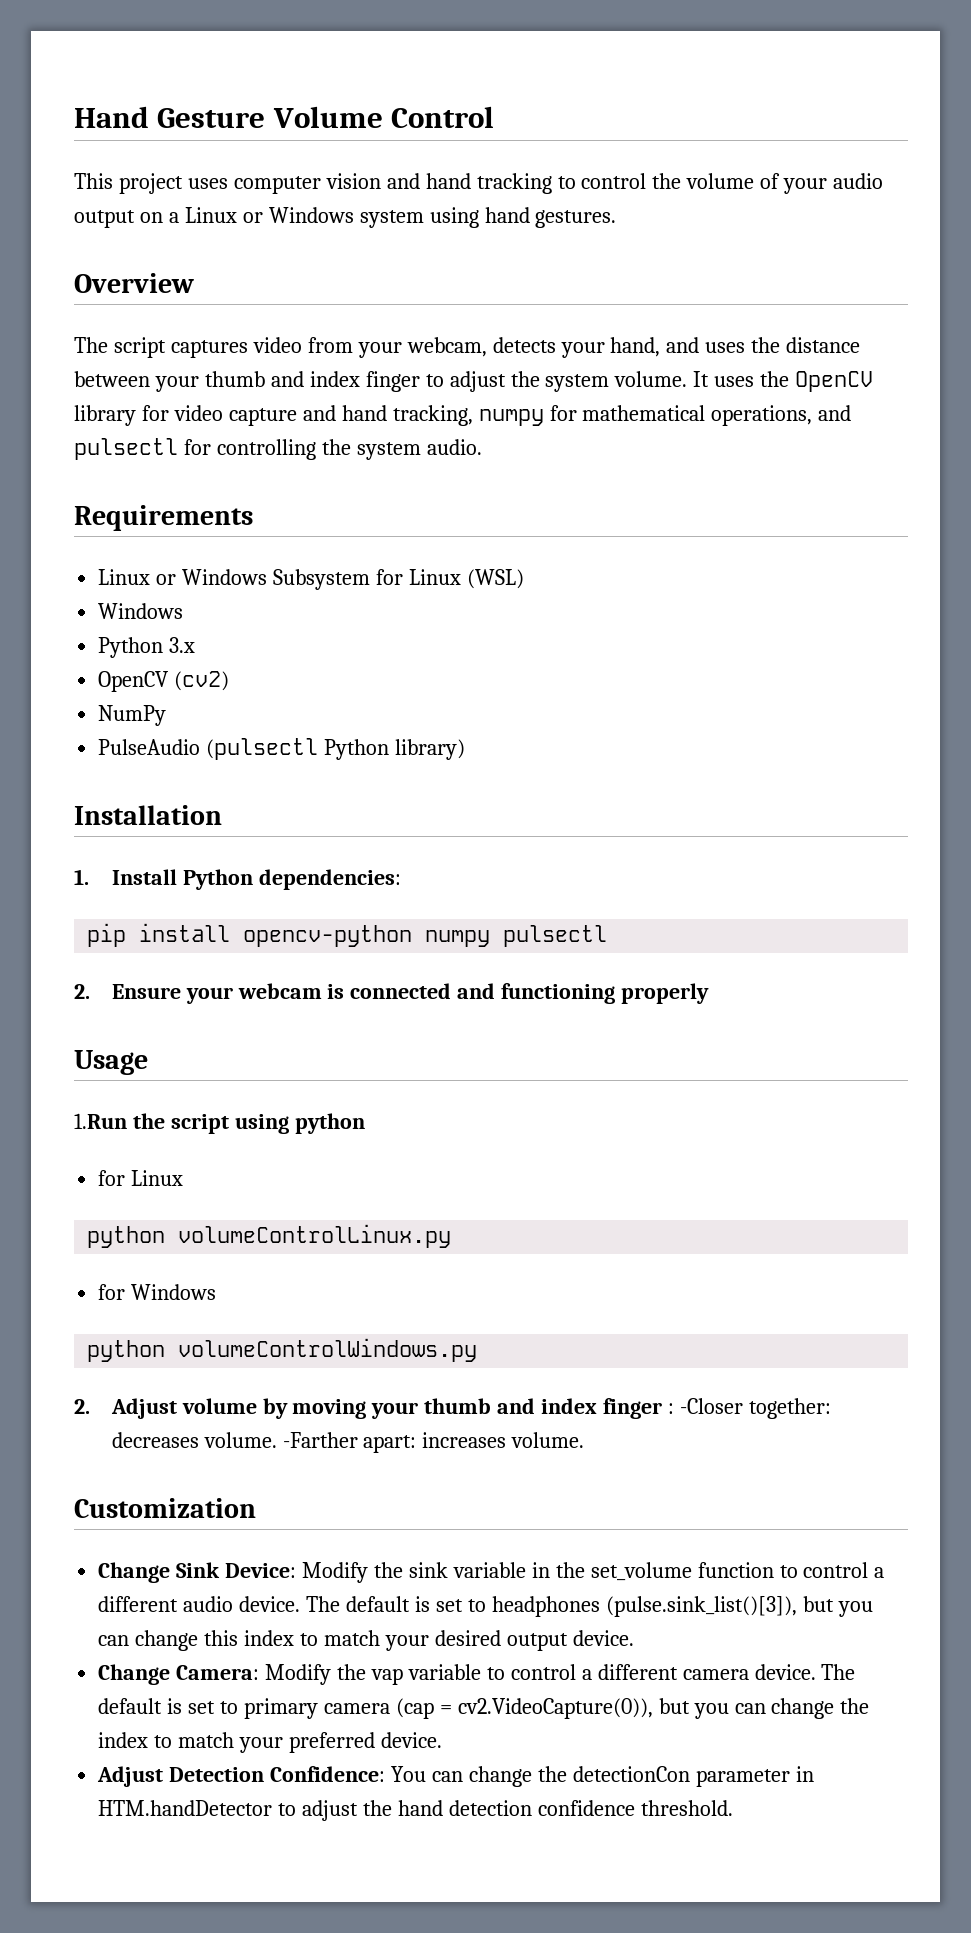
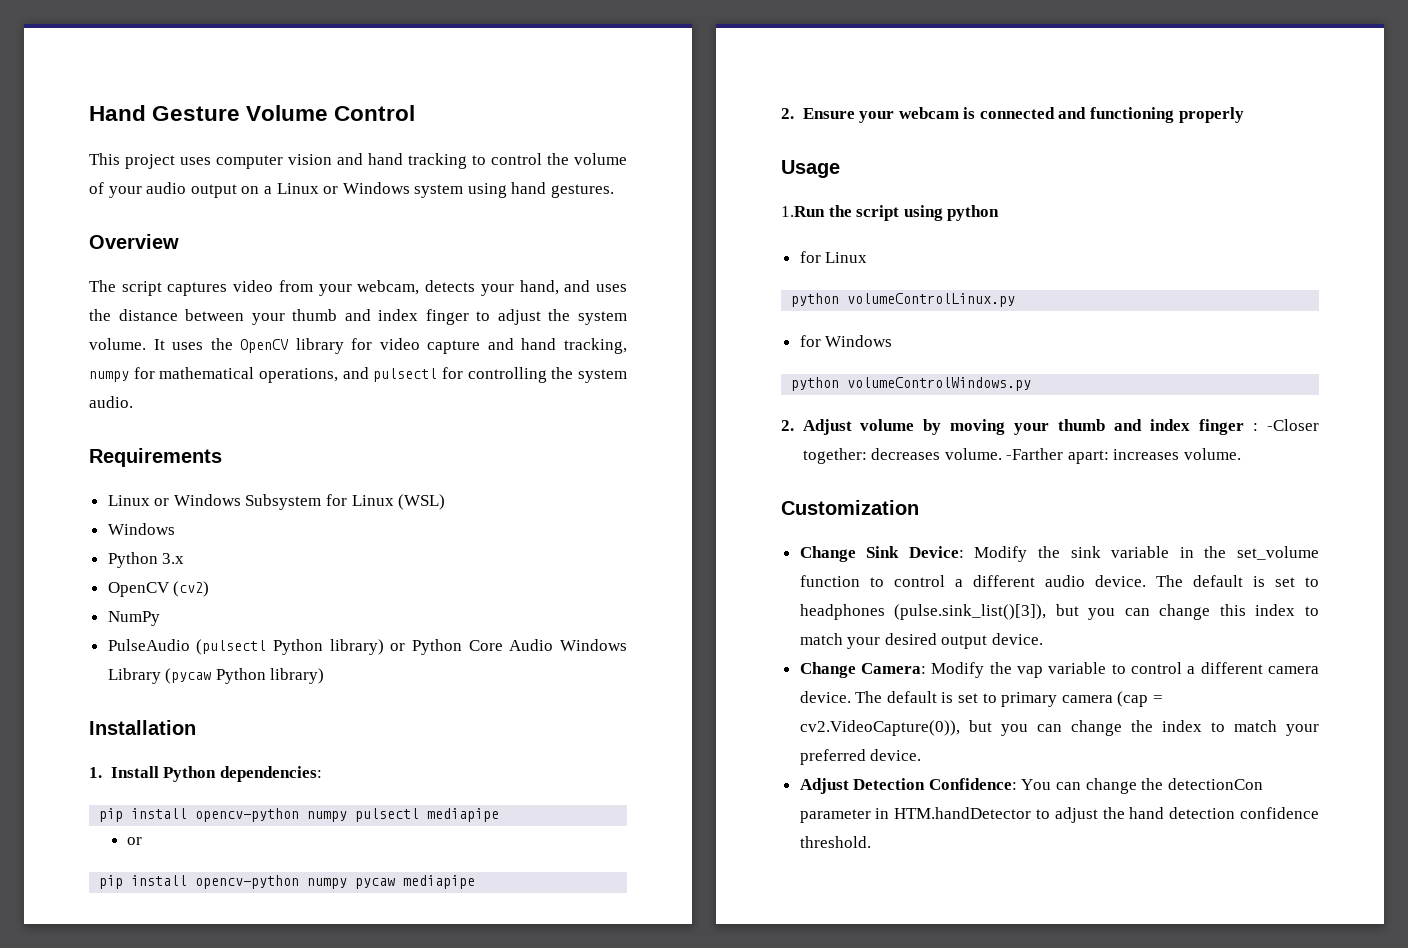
(466, 749) none -> [390,639,627,655] [107,668,325,684] or Python Core Audio Windows Library (pycaw Python library)
(608, 936) none -> [427,808,500,822] [127,837,143,845] [99,875,476,889] mediapipe // or // pip install opencv-python numpy pycaw mediapipe

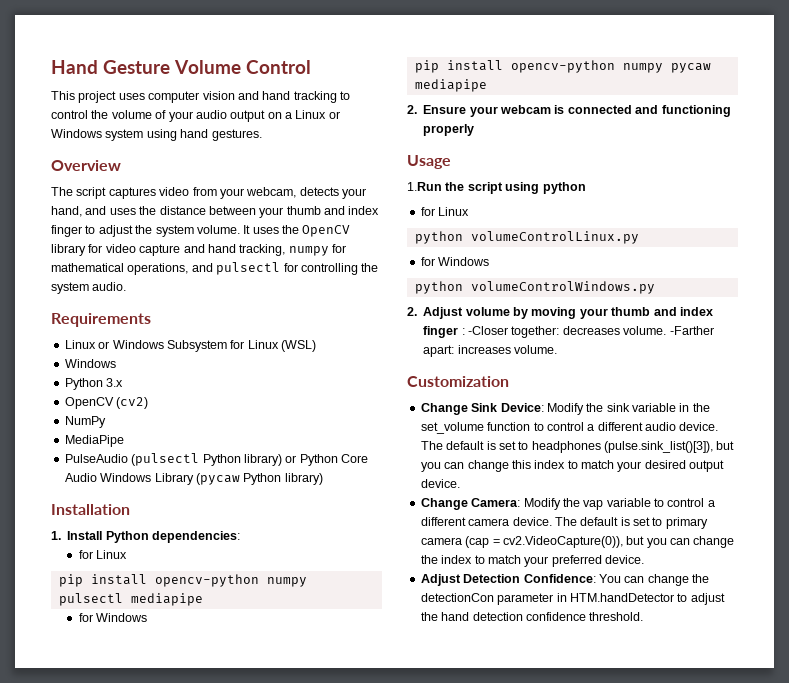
(160, 618) none -> [64,435,124,447] // MediaPipe
(322, 774) none -> [78,550,128,559] // for Linux
[127,837,143,845] or -> [78,613,148,622] for Windows

